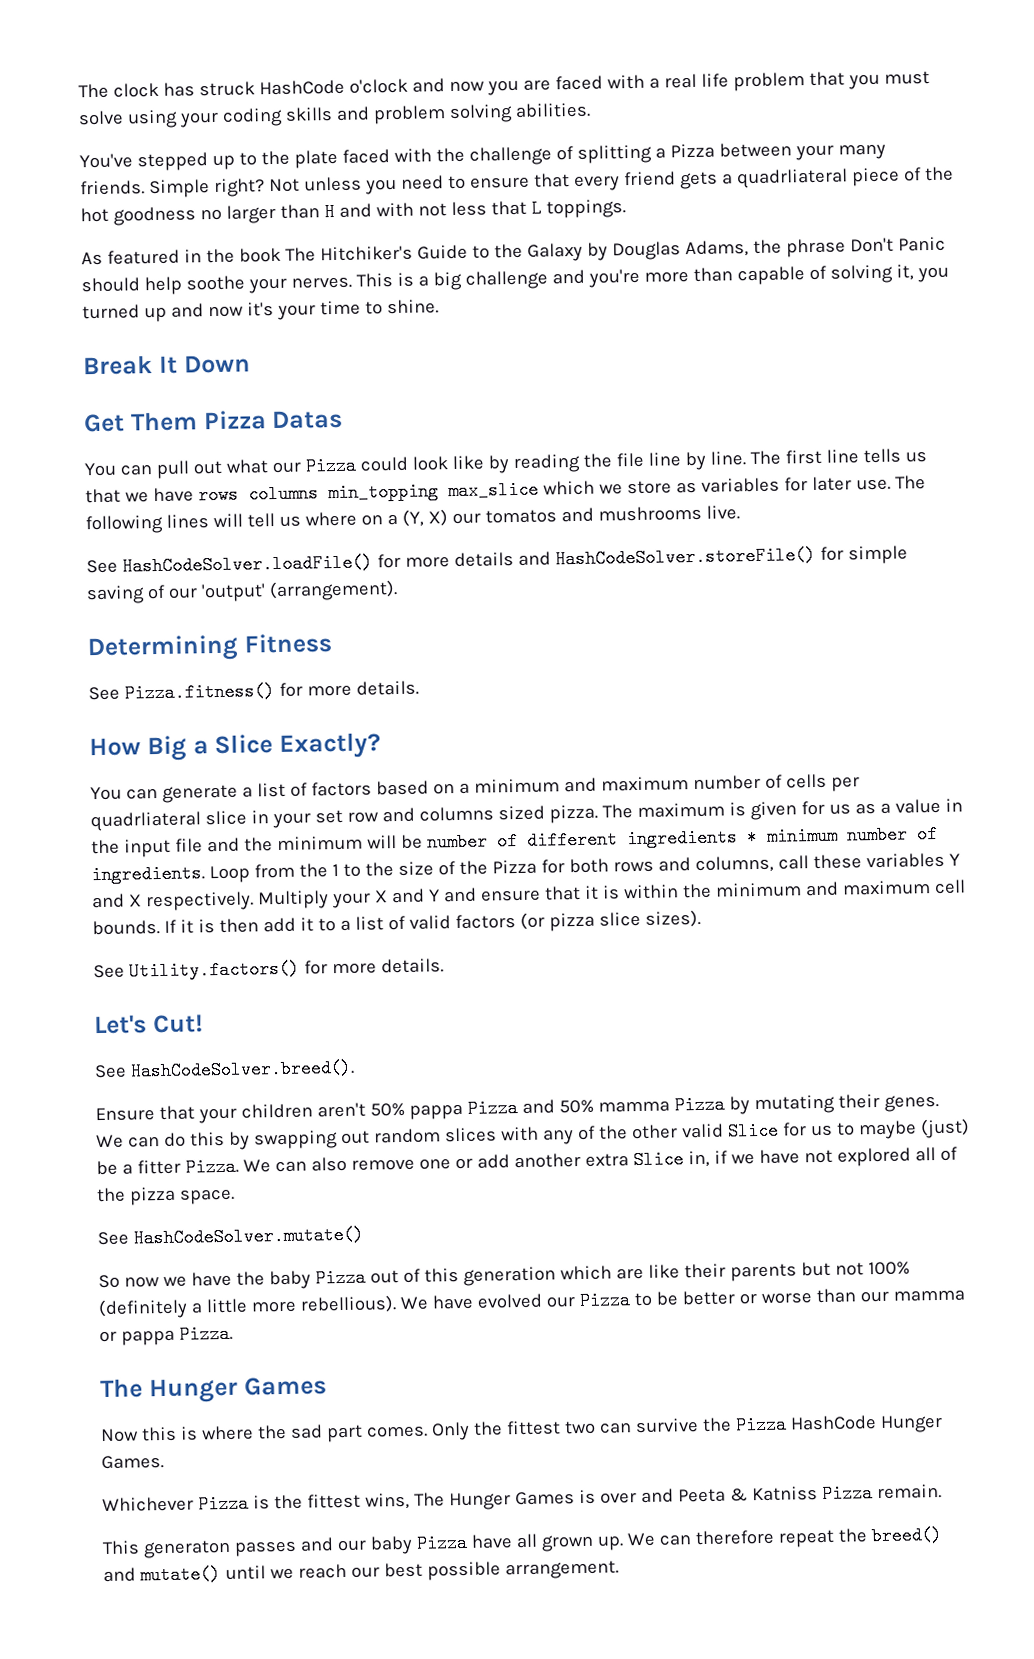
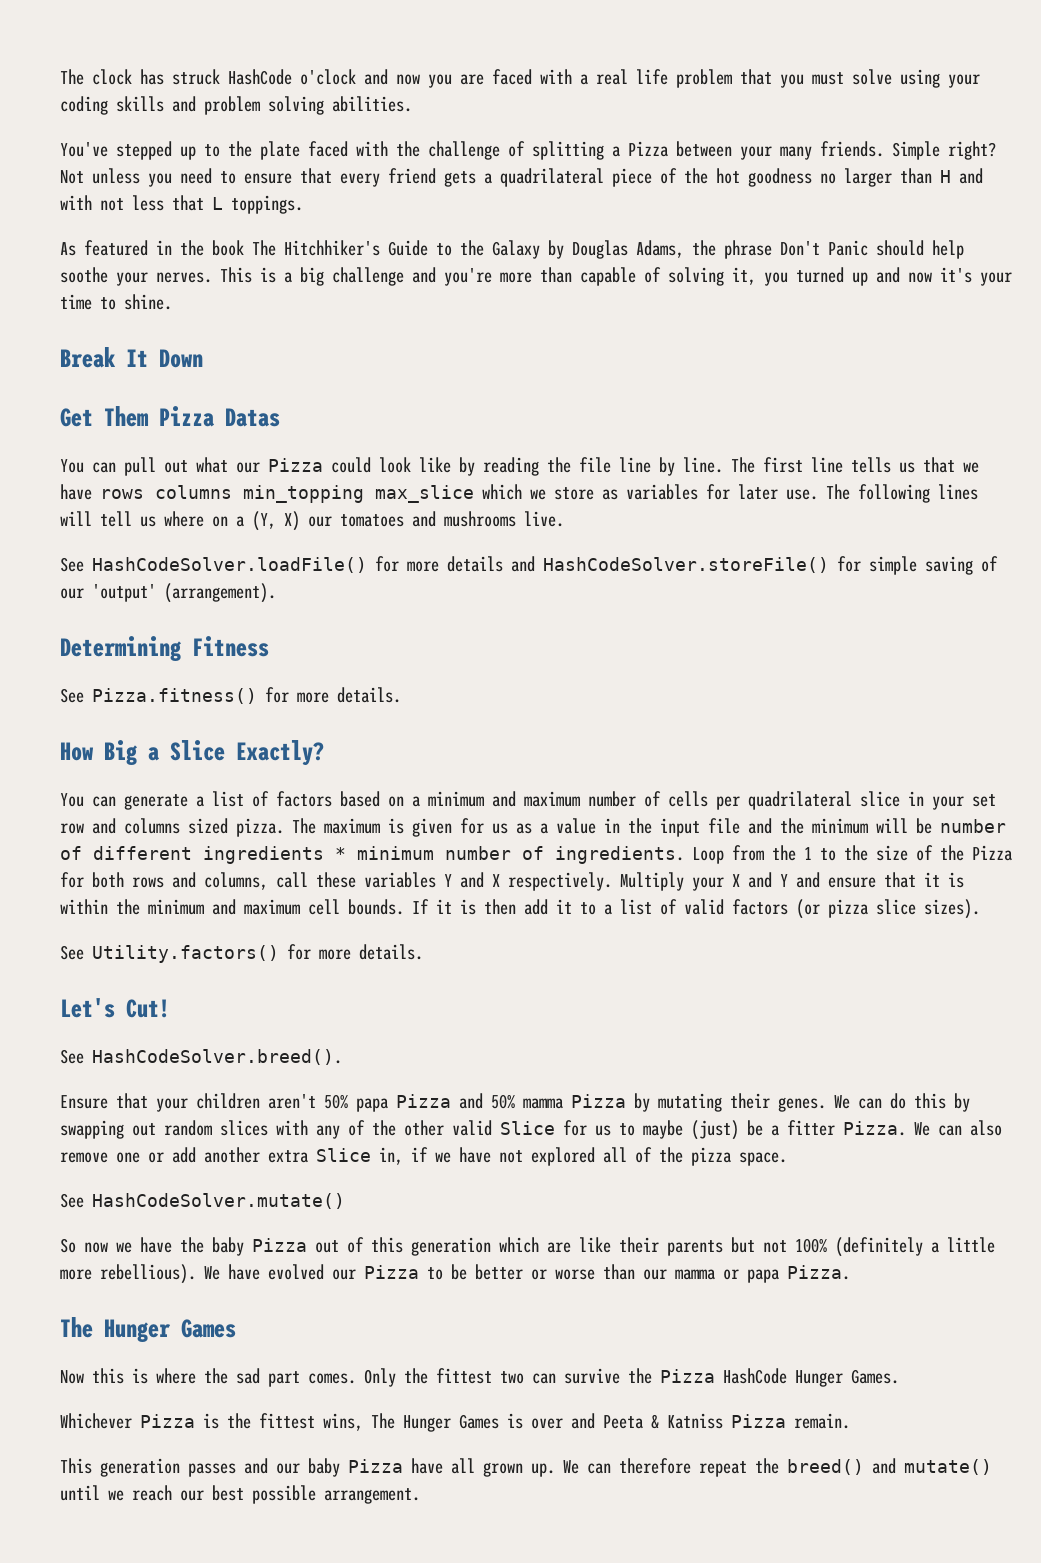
[735,168,848,189] quadrliateral -> [500,168,604,187] quadrilateral
[319,245,413,262] Hitchiker's -> [284,240,380,256] Hitchhiker's
[484,509,557,524] tomatos -> [340,514,404,527] tomatoes
[90,811,201,832] quadrliateral -> [748,791,852,810] quadrilateral
[408,1103,463,1120] pappa -> [356,1098,388,1112] papa
[120,1329,175,1346] pappa -> [747,1269,779,1283] papa
[142,1539,231,1559] generaton -> [100,1458,180,1477] generation

